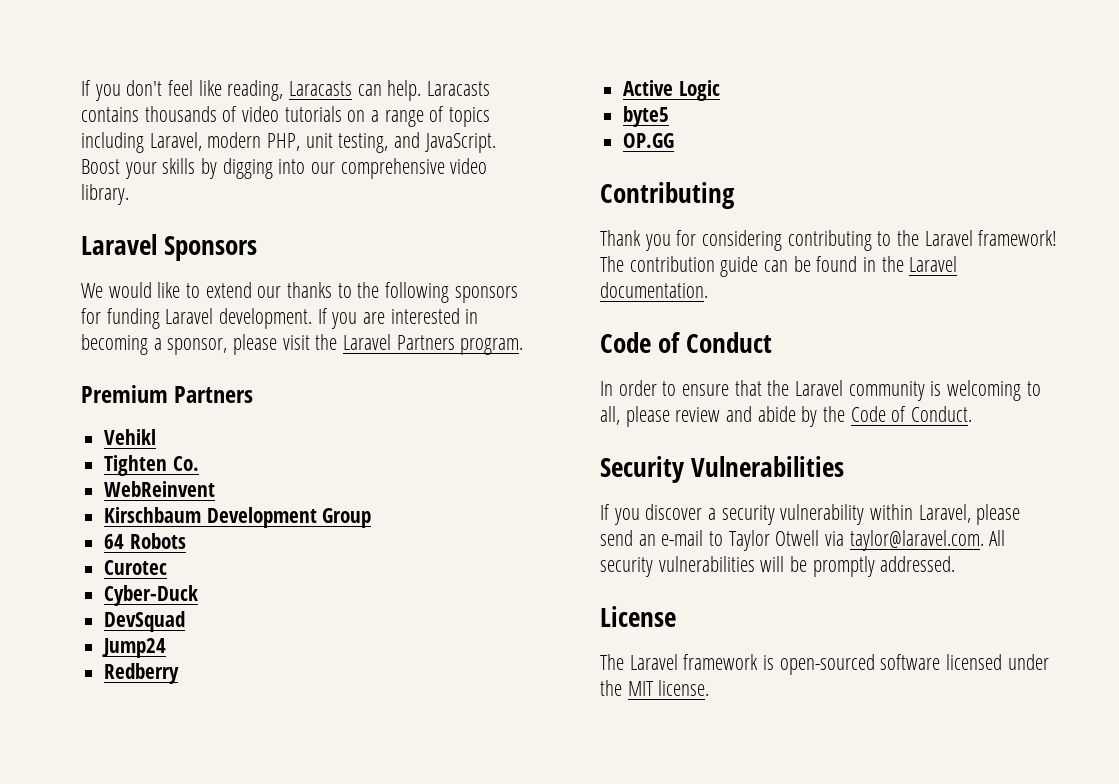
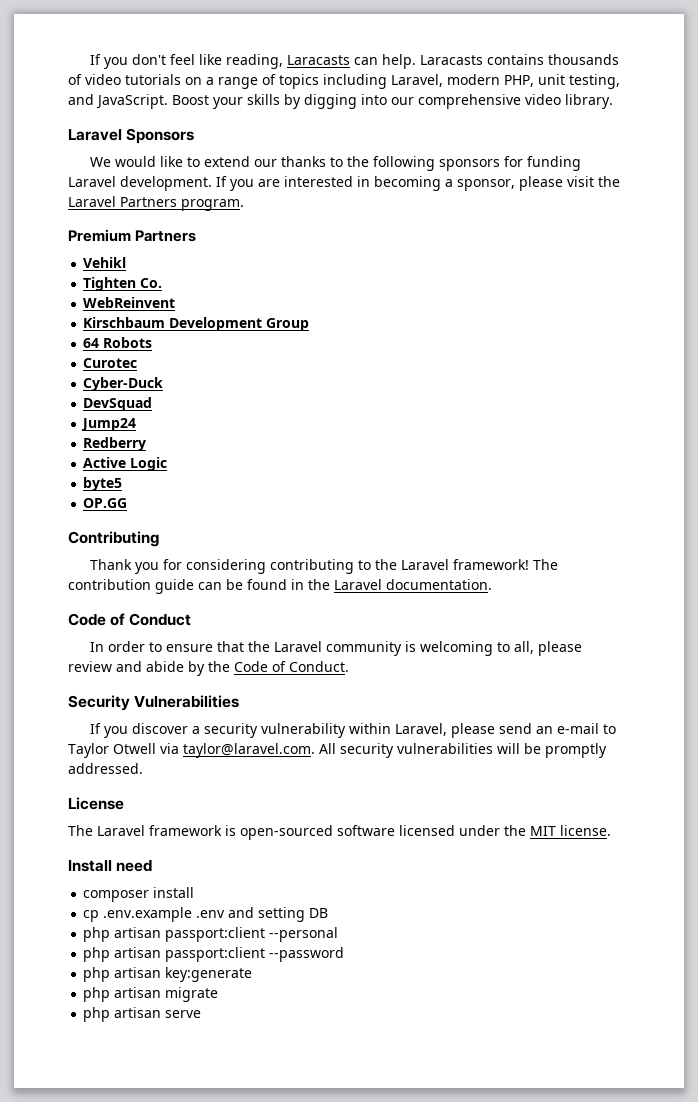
(710, 688) none -> [68,860,153,872] [83,887,195,902] [83,907,329,922] [83,927,339,942] [83,947,345,962] [83,967,253,982] [83,987,219,1002] [83,1007,202,1022] // Install need // composer install // cp .env.example .env and setting DB // php artisan passport:client --personal // php artisan passport:client --password // php artisan key:generate // php artisan migrate // php artisan serve

